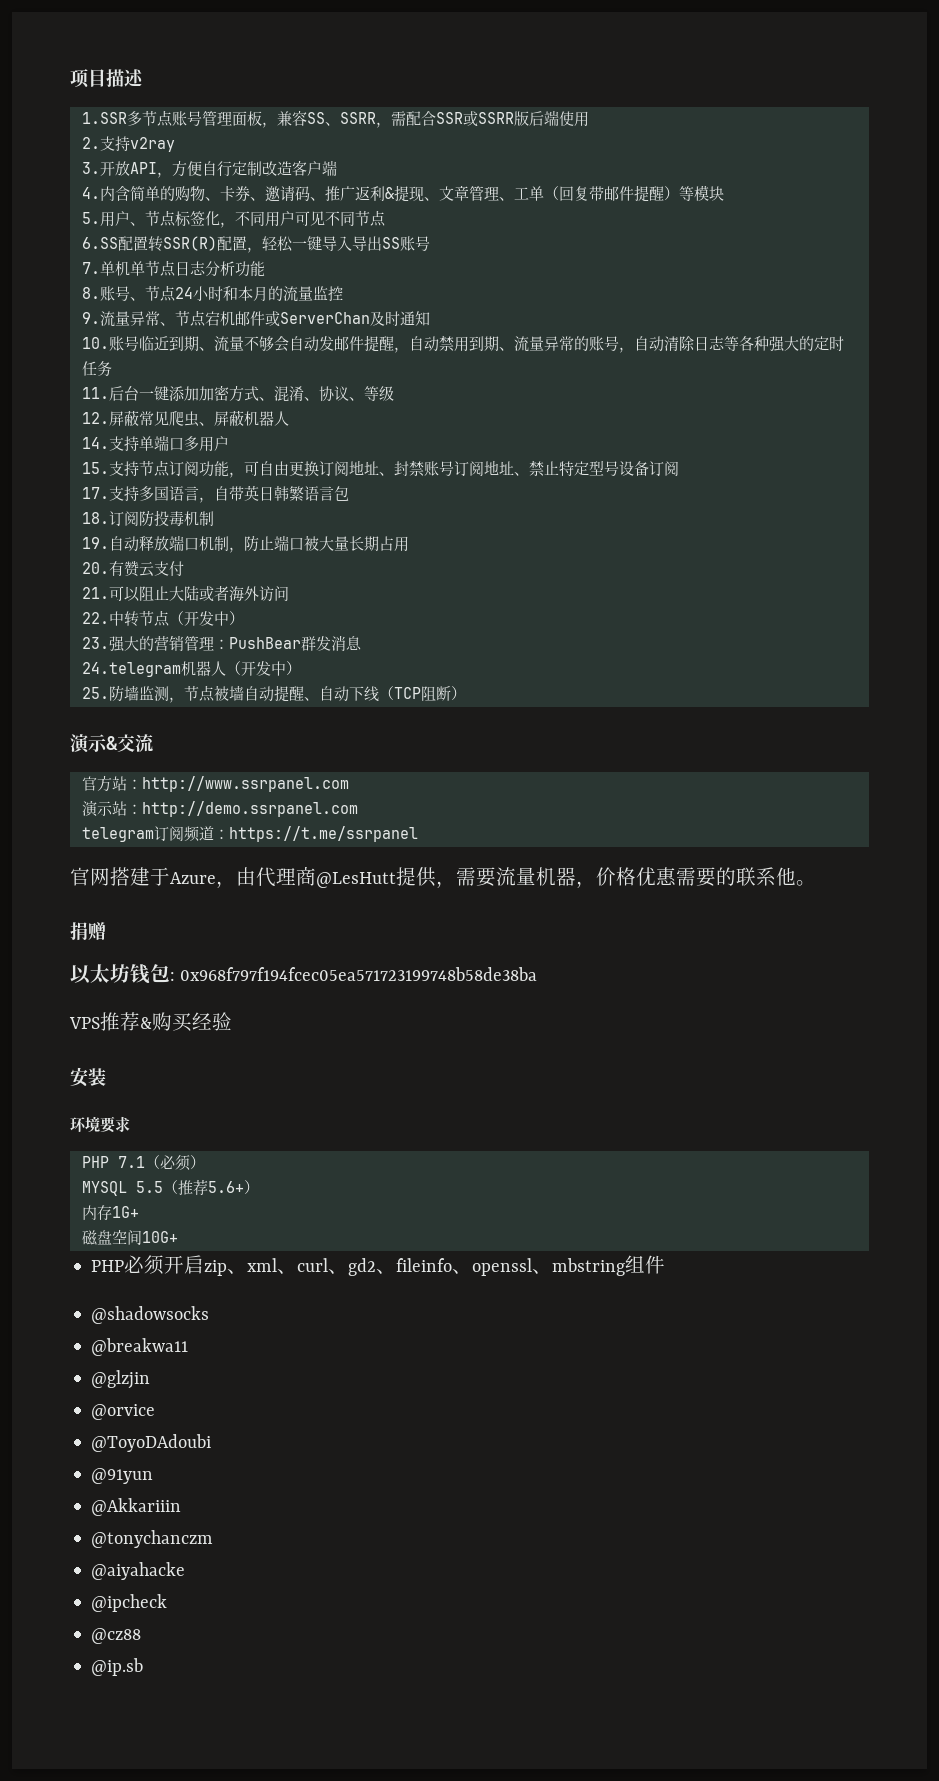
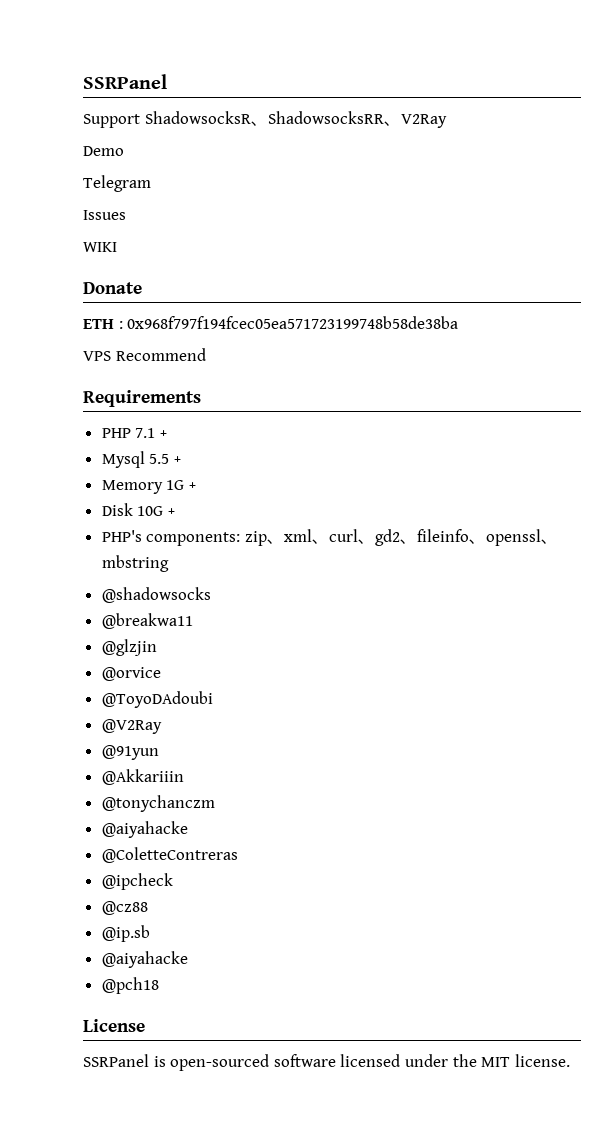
[70,69,144,88] [81,110,589,128] [81,136,175,152] [81,160,337,178] [81,185,724,202] [81,210,386,228] [81,236,430,253] [81,260,265,277] [81,285,343,302] [81,310,430,327] [81,335,844,353] [81,361,112,377] [81,385,394,402] [81,410,289,427] [81,435,229,452] [81,460,679,478] [81,485,349,503] [81,510,214,527] [81,535,409,553] [81,560,184,577] [81,585,289,602] [81,610,244,627] [81,635,362,652] [81,661,301,677] [81,685,466,703] [70,734,154,754] [81,775,349,792] [81,800,358,817] [81,826,418,842] [70,867,816,888] [70,922,106,941] [70,964,538,984] [69,1012,232,1032] [70,1067,106,1087] [70,1116,130,1133] [81,1155,205,1171] [81,1179,259,1196] [81,1205,139,1220] [81,1229,178,1246] [91,1255,205,1275] 项目描述 // 1.SSR多节点账号管理面板，兼容SS、SSRR，需配合SSR或SSRR版后端使用 // 2.支持v2ray // 3.开放API，方便自行定制改造客户端 // 4.内含简单的购物、卡券、邀请码、推广返利&提现、文章管理、工单（回复带邮件提醒）等模块 // 5.用户、节点标签化，不同用户可见不同节点 // 6.SS配置转SSR(R)配置，轻松一键导入导出SS账号 // 7.单机单节点日志分析功能 // 8.账号、节点24小时和本月的流量监控 // 9.流量异常、节点宕机邮件或ServerChan及时通知 // 10.账号临近到期、流量不够会自动发邮件提醒，自动禁用到期、流量异常的账号，自动清除日志等各种强大的定时任务 // 11.后台一键添加加密方式、混淆、协议、等级 // 12.屏蔽常见爬虫、屏蔽机器人 // 14.支持单端口多用户 // 15.支持节点订阅功能，可自由更换订阅地址、封禁账号订阅地址、禁止特定型号设备订阅 // 17.支持多国语言，自带英日韩繁语言包 // 18.订阅防投毒机制 // 19.自动释放端口机制，防止端口被大量长期占用 // 20.有赞云支付 // 21.可以阻止大陆或者海外访问 // 22.中转节点（开发中） // 23.强大的营销管理：PushBear群发消息 // 24.telegram机器人（开发中） // 25.防墙监测，节点被墙自动提醒、自动下线（TCP阻断） // 演示&交流 // 官方站：http://www.ssrpanel.com // 演示站：http://demo.ssrpanel.com // telegram订阅频道：https://t.me/ssrpanel // 官网搭建于Azure，由代理商@LesHutt提供，需要流量机器，价格优惠需要的联系他。 // 捐赠 // 以太坊钱包: 0x968f797f194fcec05ea571723199748b58de38ba // VPS推荐&购买经验 // 安装 // 环境要求 // PHP 7.1（必须） // MYSQL 5.5（推荐5.6+） // 内存1G+ // 磁盘空间10G+ // PHP必须开启 -> [83,74,167,89] [83,111,447,128] [83,146,124,156] [83,175,151,192] [83,210,126,220] [83,242,117,252] [83,282,142,294] [83,316,459,329] [83,348,206,361] [83,390,201,407] [101,428,167,438] [101,451,181,468] [101,480,196,494] [101,503,175,516] [101,530,241,546] SSRPanel // Support ShadowsocksR、ShadowsocksRR、V2Ray // Demo // Telegram // Issues // WIKI // Donate // ETH : 0x968f797f194fcec05ea571723199748b58de38ba // VPS Recommend // Requirements // PHP 7.1 + // Mysql 5.5 + // Memory 1G + // Disk 10G + // PHP's components:
[625,1255,666,1274] 组件 -> (169, 563) none
(212, 1443) none -> [101,719,162,734] // @V2Ray
(186, 1571) none -> [101,847,238,863] // @ColetteContreras
(144, 1667) none -> [101,951,188,968] [101,977,159,994] [83,1019,145,1032] [83,1054,570,1071] // @aiyahacke // @pch18 // License // SSRPanel is open-sourced software licensed under the MIT license.

